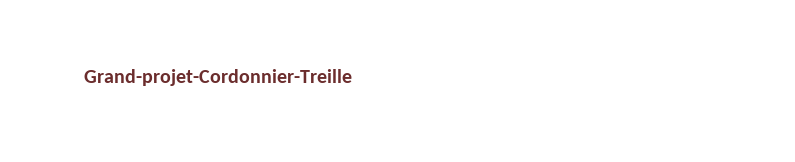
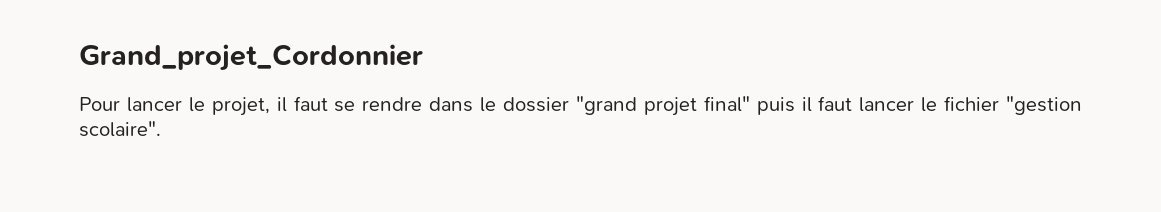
[84,69,352,86] Grand-projet-Cordonnier-Treille -> [79,44,423,71] [79,96,1082,116] [79,121,161,137] Grand_projet_Cordonnier // Pour lancer le projet, il faut se rendre dans le dossier "grand projet final" puis il faut lancer le fichier "gestion scolaire".

